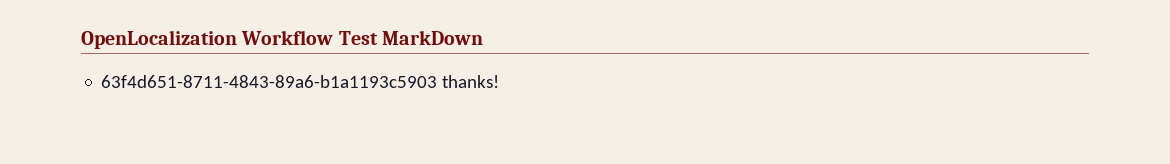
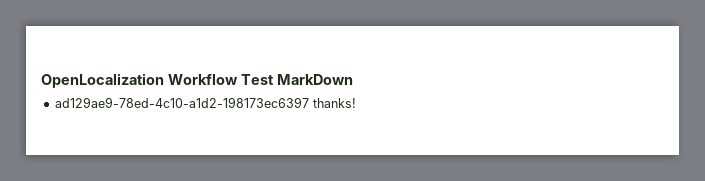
[101,75,438,88] 63f4d651-8711-4843-89a6-b1a1193c5903 -> [54,97,309,108] ad129ae9-78ed-4c10-a1d2-198173ec6397

